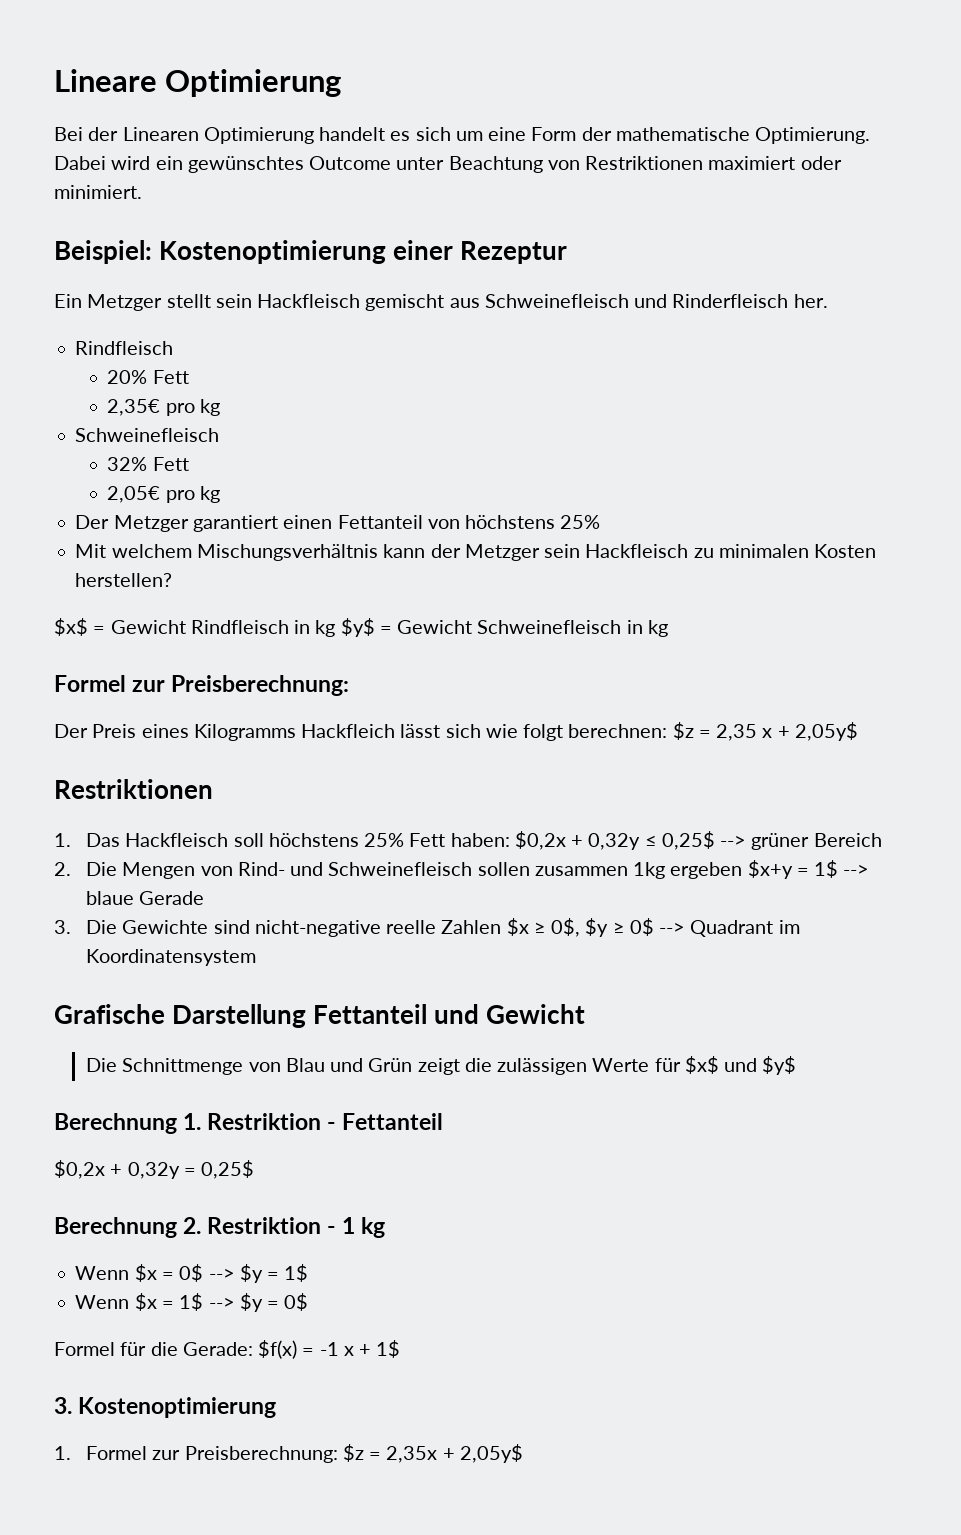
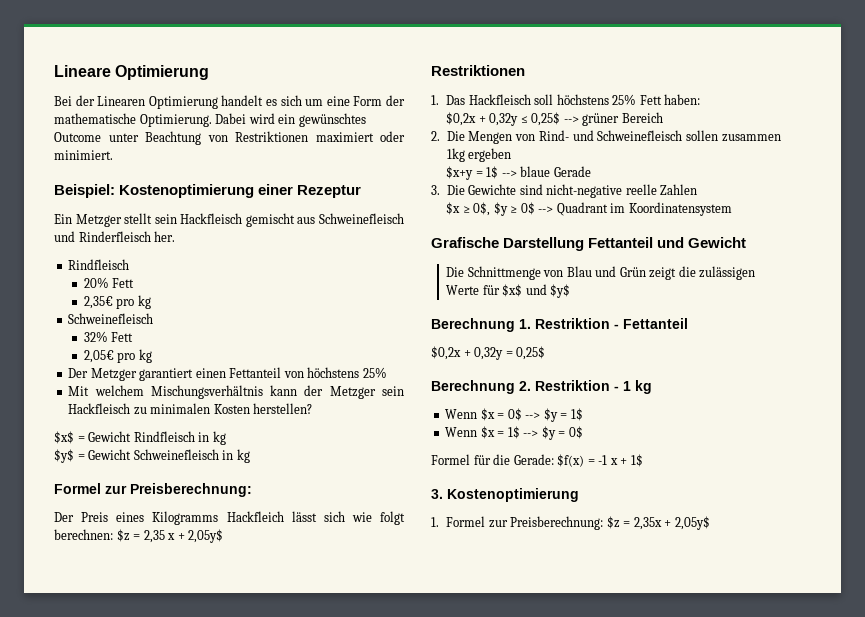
(336, 628) none -> (226, 438) //
(510, 840) none -> (701, 99) //
(743, 870) none -> (512, 155) //
(502, 927) none -> (698, 189) //

